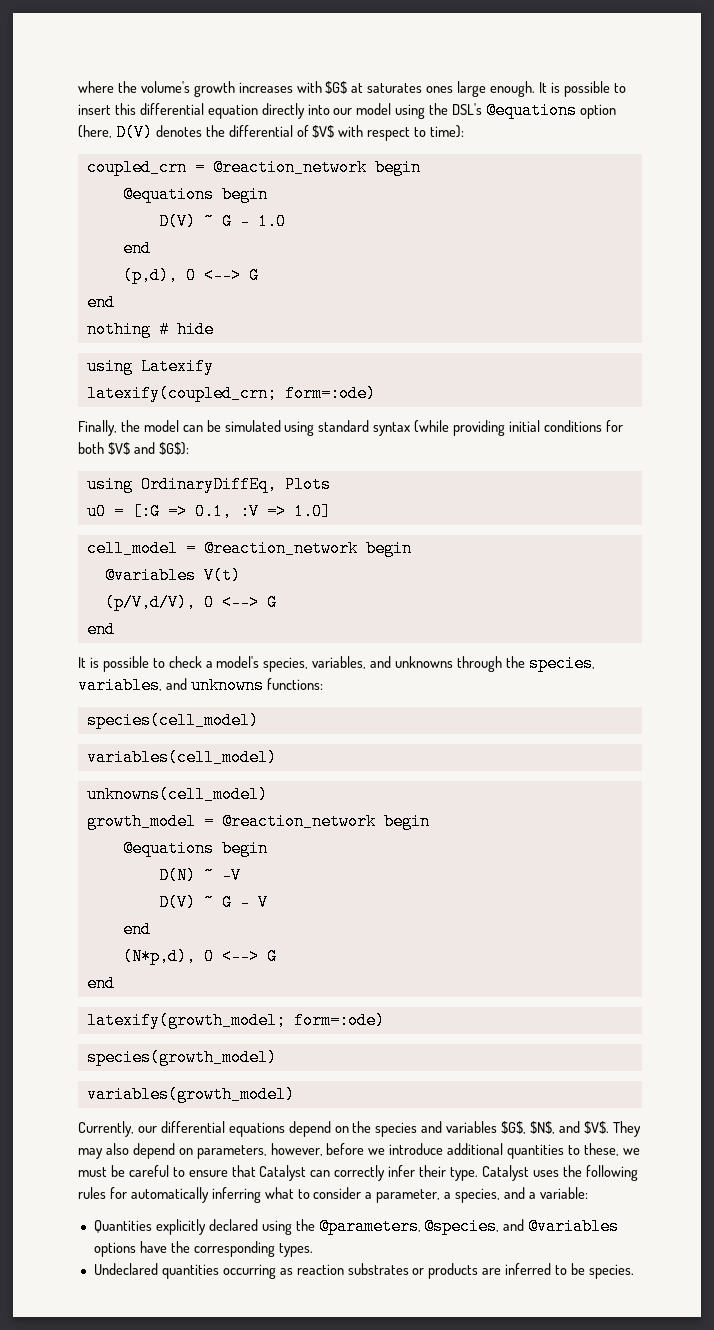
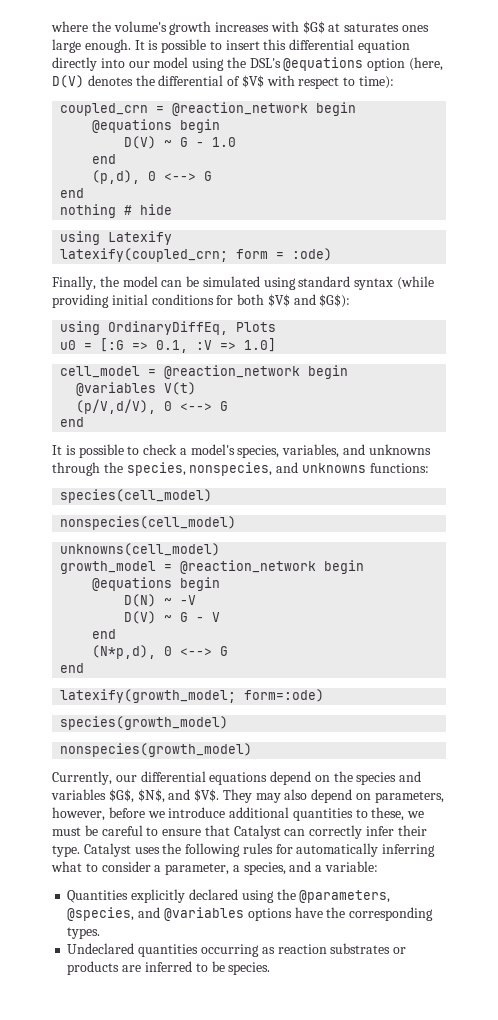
[284,385,376,402] form=:ode) -> [236,248,333,261] form = :ode)
[78,677,162,694] variables, -> [189,462,273,476] nonspecies,
[86,749,277,766] variables(cell_model) -> [60,516,237,530] nonspecies(cell_model)
[86,1086,295,1103] variables(growth_model) -> [60,743,253,757] nonspecies(growth_model)

